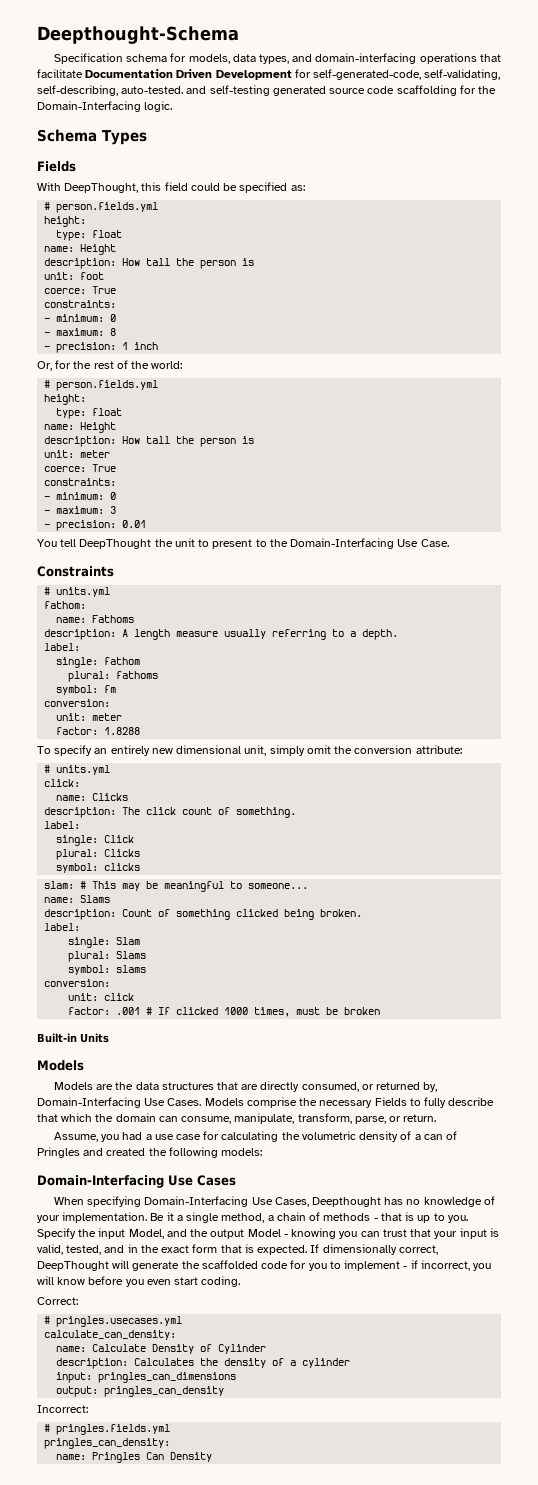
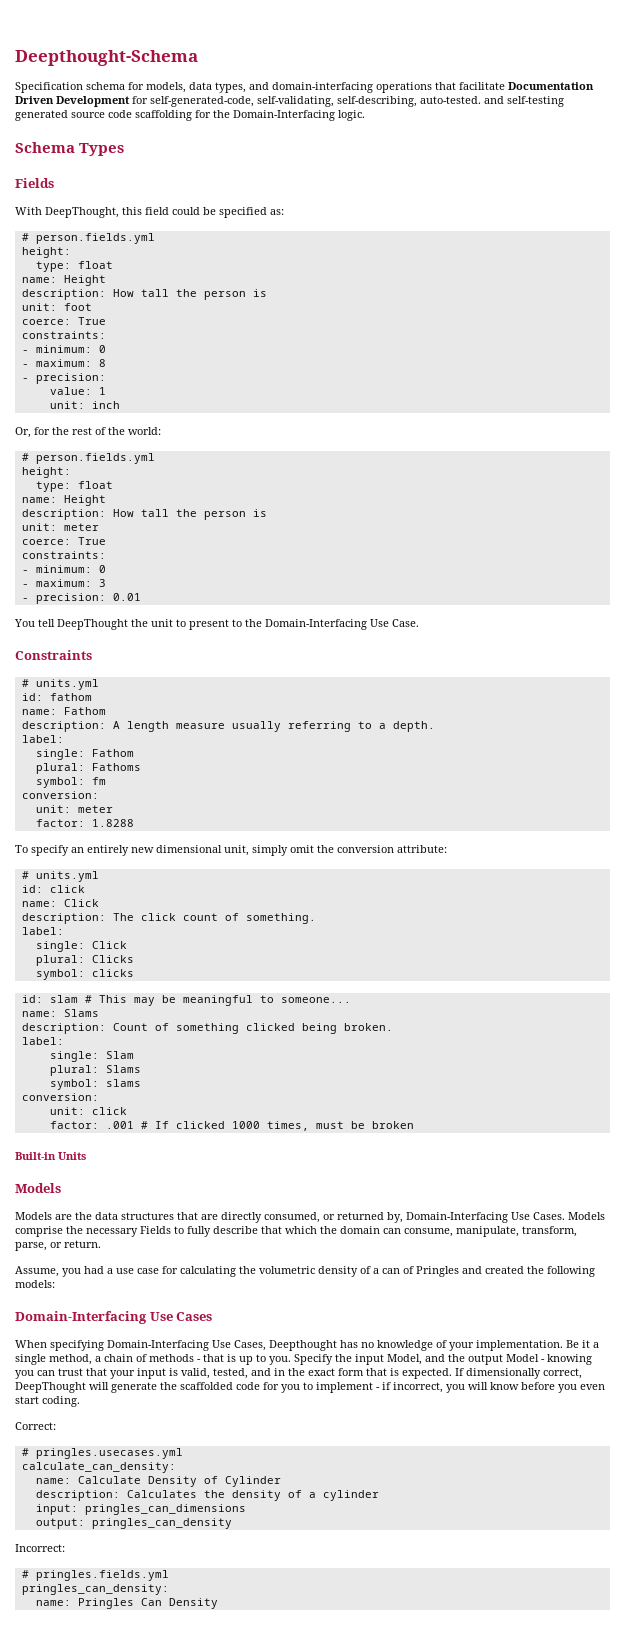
(117, 347) none -> [49,387,92,395] // value:
(129, 346) none -> [49,401,85,409] // unit:
[44,601,87,609] [56,615,135,623] fathom: // name: Fathoms -> [21,693,92,701] [21,707,106,715] id: fathom // name: Fathom
[104,657,141,665] [68,671,159,682] fathom // plural: fathoms -> [91,749,134,757] [35,763,141,774] Fathom // plural: Fathoms
[44,779,81,787] [56,793,129,801] click: // name: Clicks -> [21,885,85,893] [21,899,99,907] id: click // name: Click
[44,881,75,889] slam: -> [21,995,78,1003] id: slam

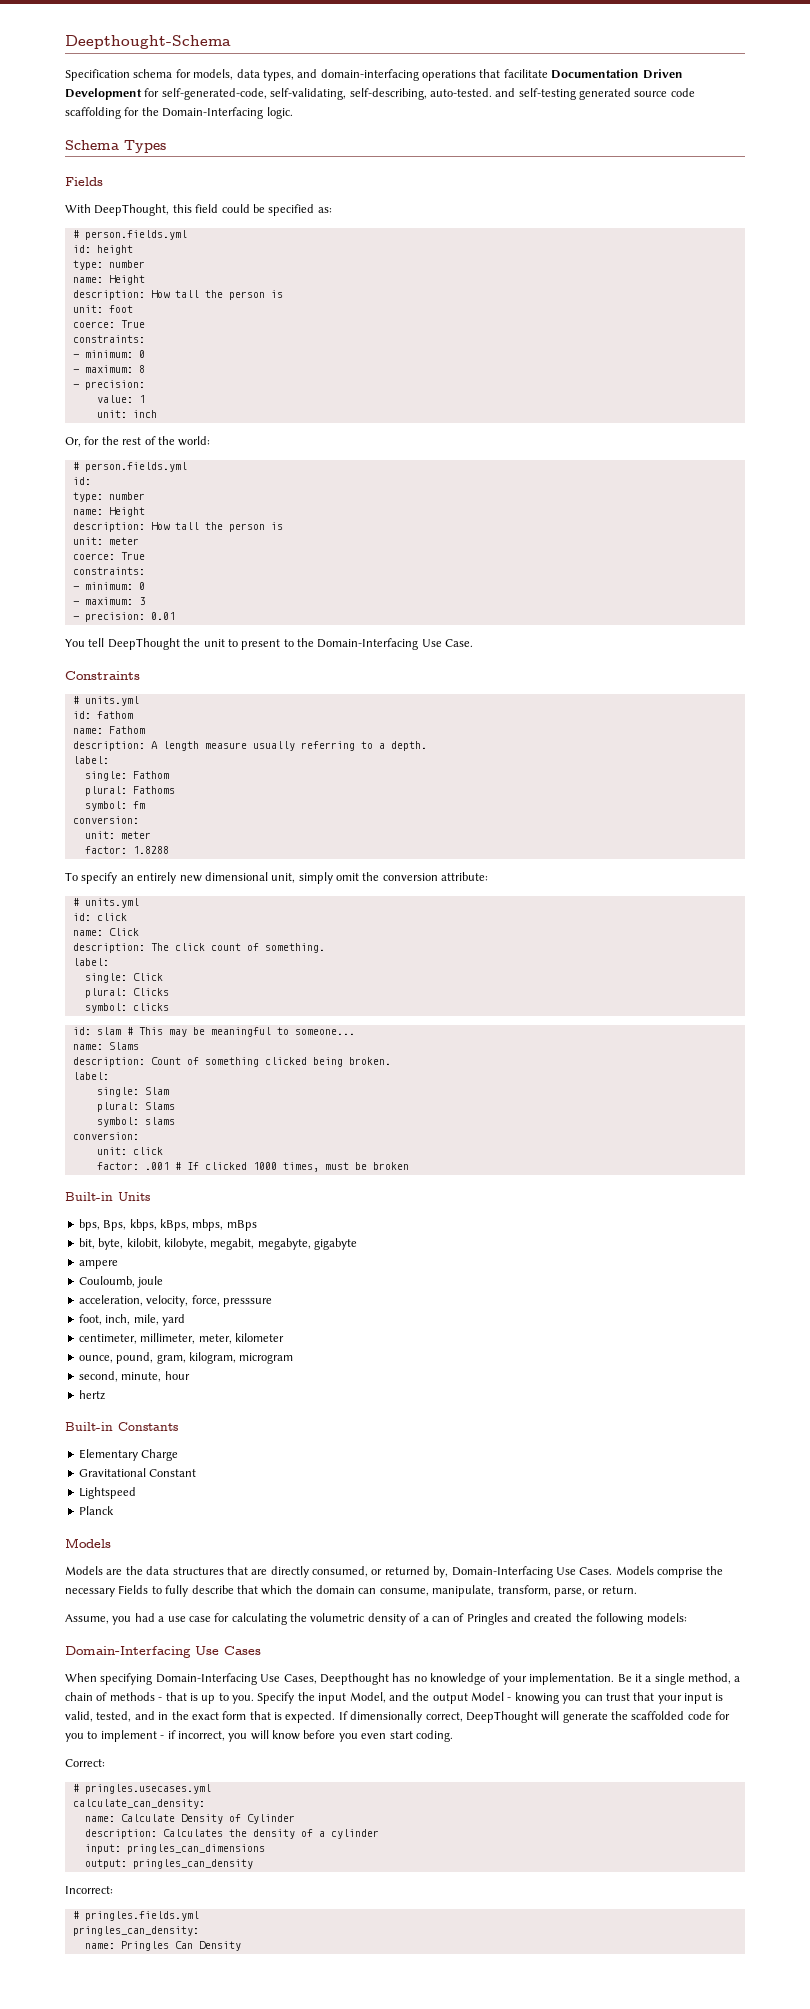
[21,247,71,258] [35,261,113,272] height: // type: float -> [72,245,133,255] [72,260,145,270] id: height // type: number
[21,467,71,478] [35,481,113,492] height: // type: float -> [72,477,91,485] [72,492,145,502] id: // type: number
(86, 1156) none -> [78,1219,257,1231] [78,1238,357,1250] [78,1260,118,1269] [78,1276,164,1288] [78,1295,272,1307] [78,1314,185,1326] [78,1333,284,1344] [78,1352,294,1364] [78,1371,190,1382] [78,1390,105,1400] [65,1422,178,1431] [78,1449,179,1461] [78,1468,197,1477] [78,1487,136,1499] [78,1506,114,1515] // bps, Bps, kbps, kBps, mbps, mBps // bit, byte, kilobit, kilobyte, megabit, megabyte, gigabyte // ampere // Couloumb, joule // acceleration, velocity, force, presssure // foot, inch, mile, yard // centimeter, millimeter, meter, kilometer // ounce, pound, gram, kilogram, microgram // second, minute, hour // hertz // Built-in Constants // Elementary Charge // Gravitational Constant // Lightspeed // Planck

